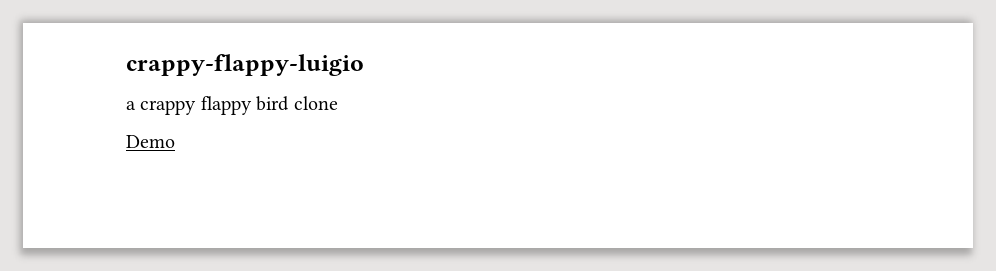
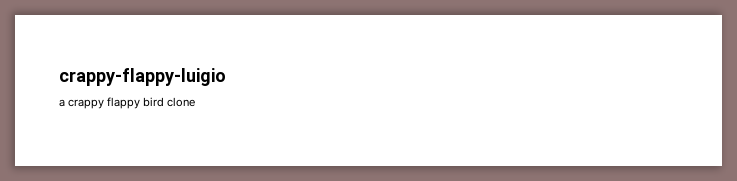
[126,135,175,148] // Demo -> (196, 102) none

